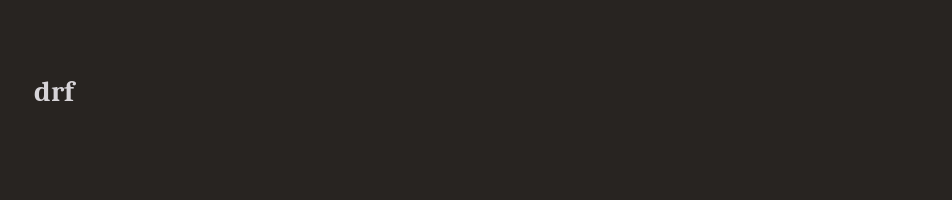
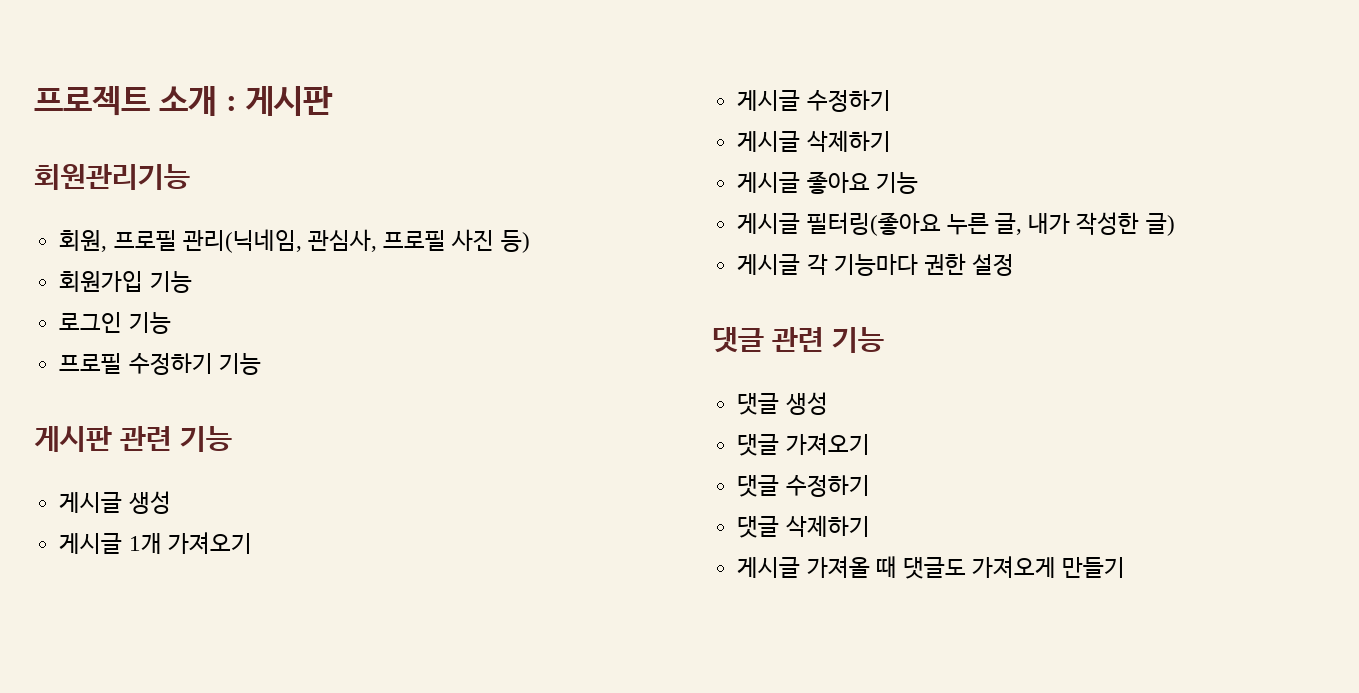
[34,81,76,101] drf -> [34,86,334,116] [34,164,190,190] [59,229,530,253] [59,271,192,293] [59,312,171,334] [59,353,261,375] [34,426,232,452] [59,491,171,514] [59,532,252,554] [737,90,891,112] [737,130,891,152] [737,171,918,194] [737,212,1175,236] [737,253,1015,276] [712,327,884,353] [737,392,828,415] [737,433,870,456] [737,475,870,497] [737,515,870,538] [737,556,1126,579] 프로젝트 소개 : 게시판 // 회원관리기능 // 회원, 프로필 관리(닉네임, 관심사, 프로필 사진 등) // 회원가입 기능 // 로그인 기능 // 프로필 수정하기 기능 // 게시판 관련 기능 // 게시글 생성 // 게시글 1개 가져오기 // 게시글 수정하기 // 게시글 삭제하기 // 게시글 좋아요 기능 // 게시글 필터링(좋아요 누른 글, 내가 작성한 글) // 게시글 각 기능마다 권한 설정 // 댓글 관련 기능 // 댓글 생성 // 댓글 가져오기 // 댓글 수정하기 // 댓글 삭제하기 // 게시글 가져올 때 댓글도 가져오게 만들기

